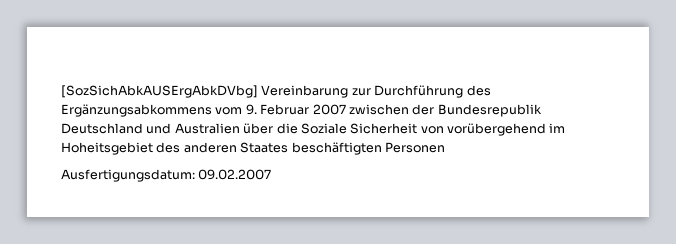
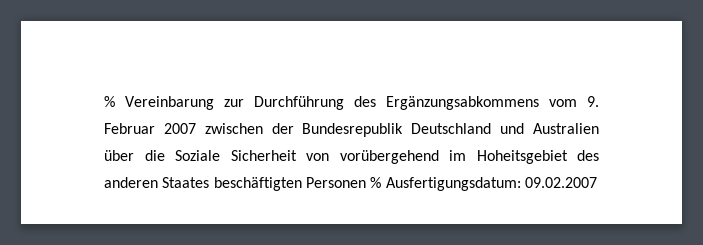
[61,85,258,98] [SozSichAbkAUSErgAbkDVbg] -> [104,96,115,107] %
(445, 147) // -> [370,177,382,188] %

